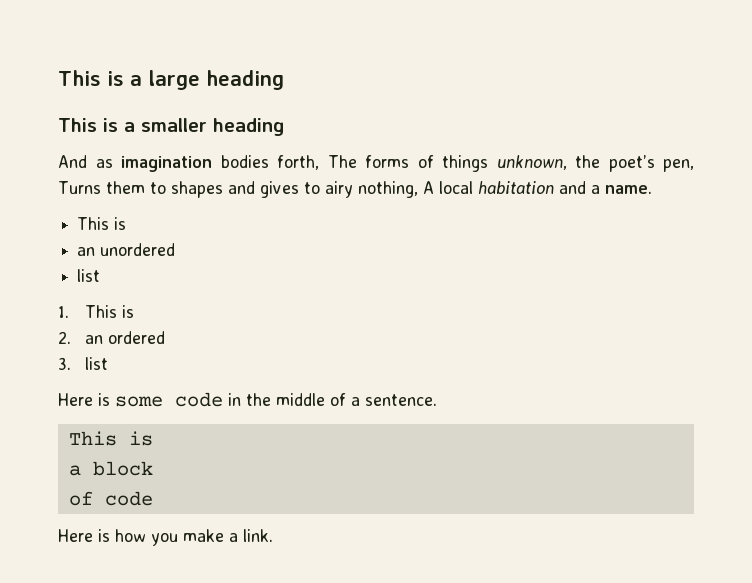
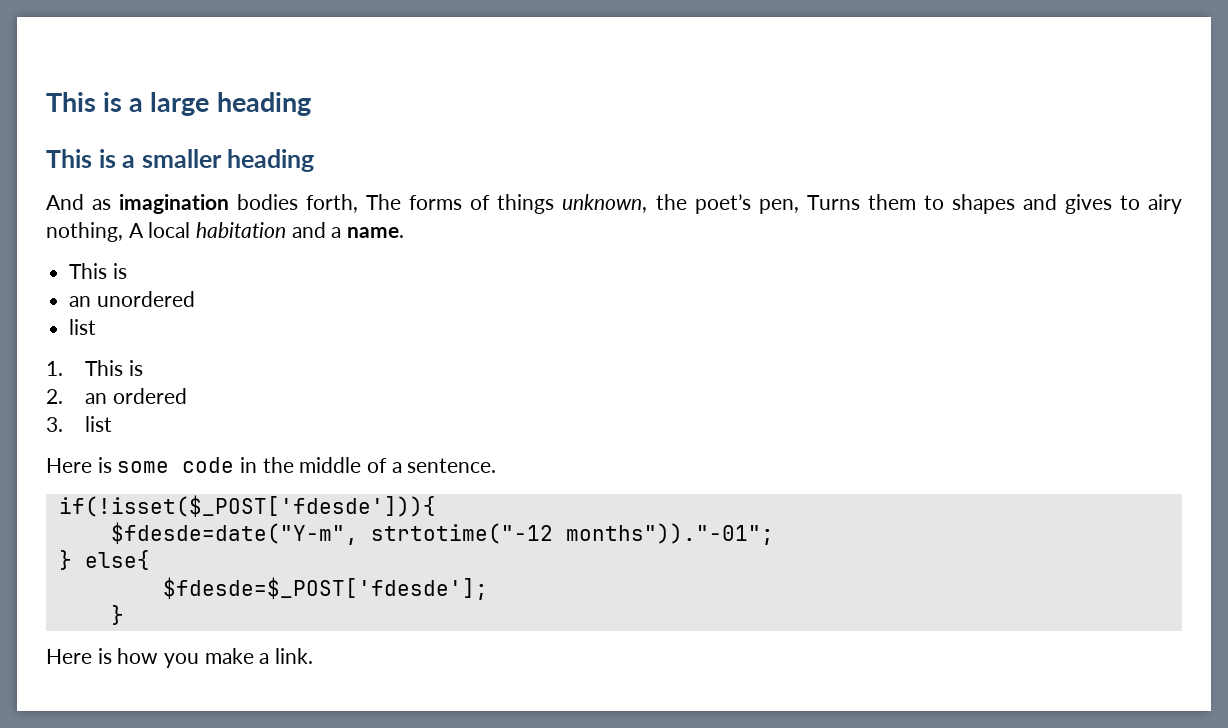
[68,431,153,446] [68,461,153,476] [68,491,153,506] This is // a block // of code -> [58,495,436,517] [110,522,774,545] [58,550,150,570] [162,577,488,600] [110,605,124,625] if(!isset($_POST['fdesde'])){ // $fdesde=date("Y-m", strtotime("-12 months"))."-01"; // } else{ // $fdesde=$_POST['fdesde']; // }

